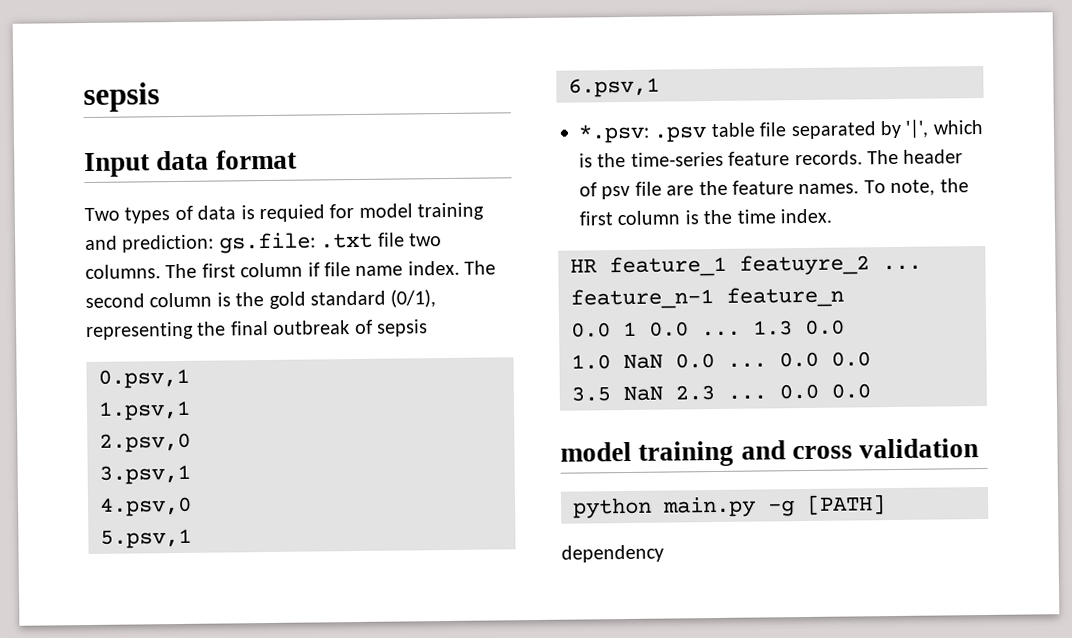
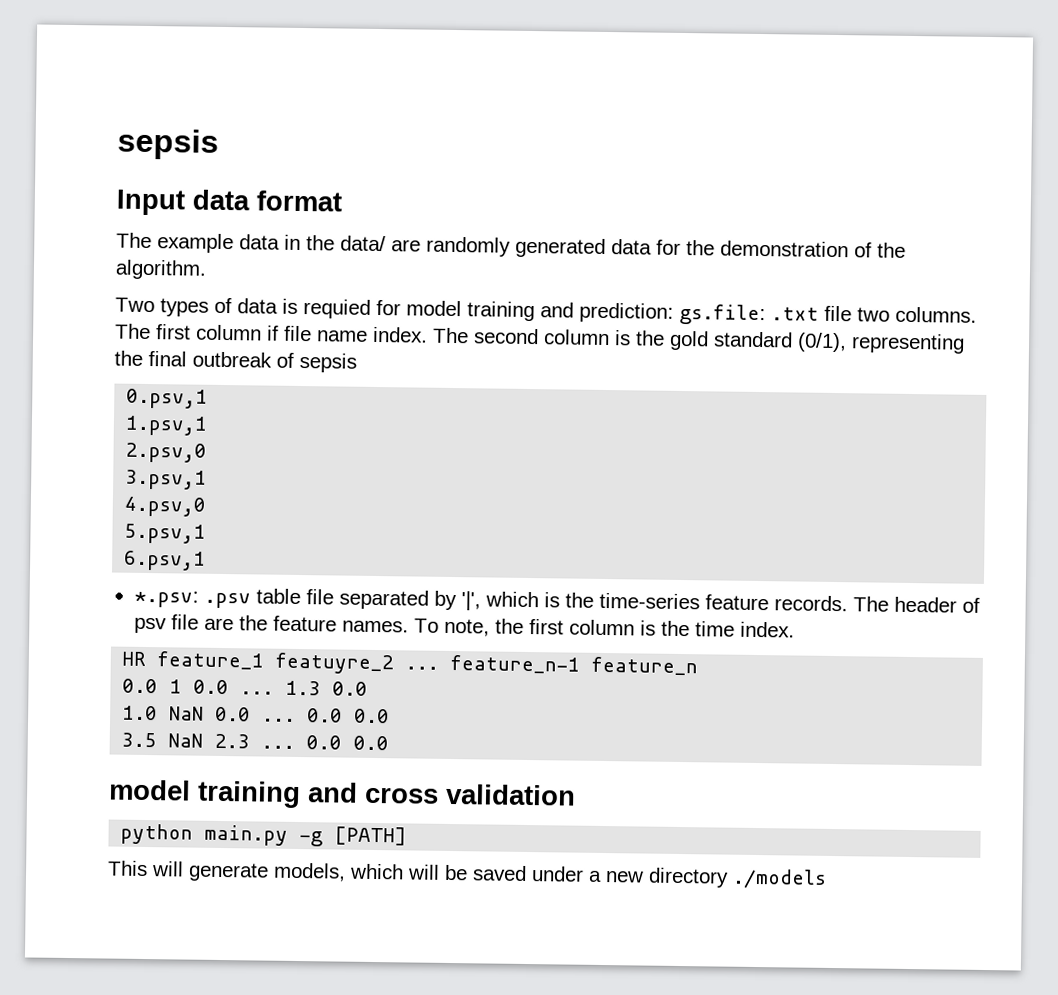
(297, 159) none -> [116,232,906,258] [115,259,207,280] // The example data in the data/ are randomly generated data for the demonstration of the algorithm.
[561,544,664,563] dependency -> [108,860,827,889] This will generate models, which will be saved under a new directory ./models

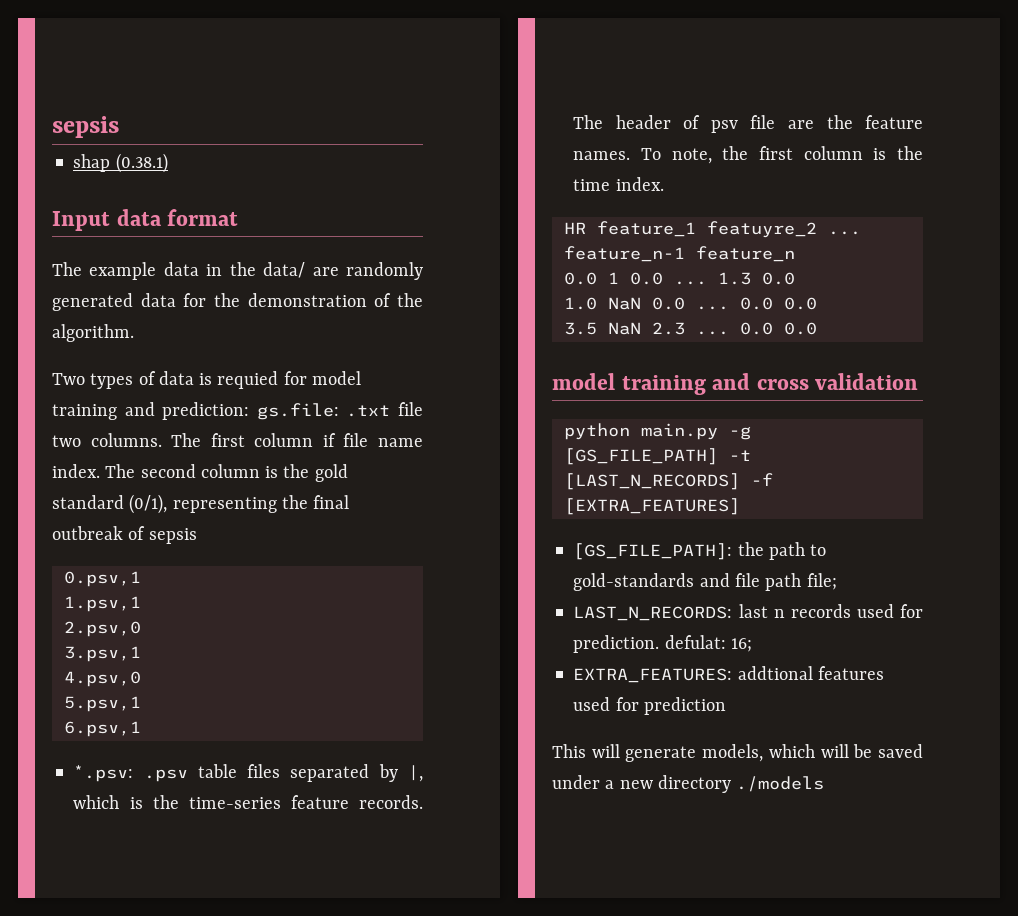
[117,128,219,160] sepsis -> [52,116,119,138] [73,153,168,173] sepsis // shap (0.38.1)
[305,589,334,605] file -> [247,764,281,778] files
[460,591,481,611] '|', -> [407,765,423,782] |,
[334,826,408,846] [PATH] -> [563,448,751,465] [563,473,773,490] [563,498,740,515] [573,542,827,560] [573,573,837,591] [573,604,923,621] [573,635,752,653] [573,666,884,683] [573,697,726,715] [GS_FILE_PATH] -t [LAST_N_RECORDS] -f [EXTRA_FEATURES] // [GS_FILE_PATH]: the path to gold-standards and file path file; // LAST_N_RECORDS: last n records used for prediction. defulat: 16; // EXTRA_FEATURES: addtional features used for prediction

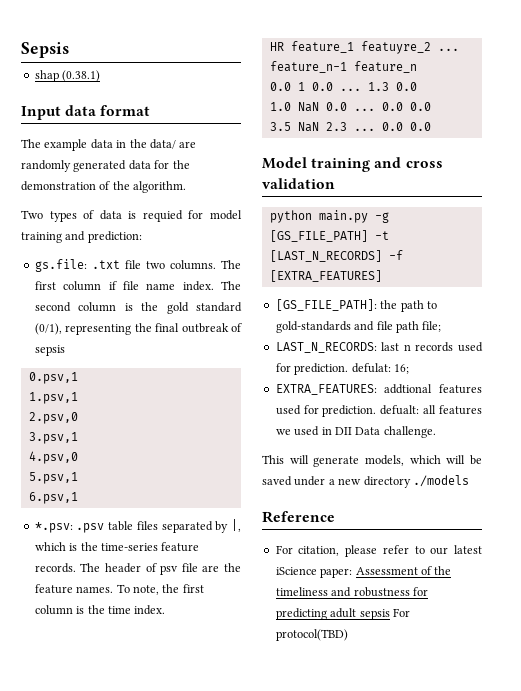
[52,116,119,138] sepsis -> [21,42,69,58] Sepsis
(250, 411) none -> (142, 237) //
[552,373,615,390] model -> [262,157,307,169] Model
[643,697,726,715] prediction -> [322,405,482,417] [275,426,436,438] prediction. defualt: all features we used in DII Data challenge.
(825, 784) none -> [262,511,335,523] [275,545,482,557] [275,566,452,578] [275,587,428,597] [275,608,410,620] [275,629,348,641] // Reference // For citation, please refer to our latest iScience paper: Assessment of the timeliness and robustness for predicting adult sepsis For protocol(TBD)

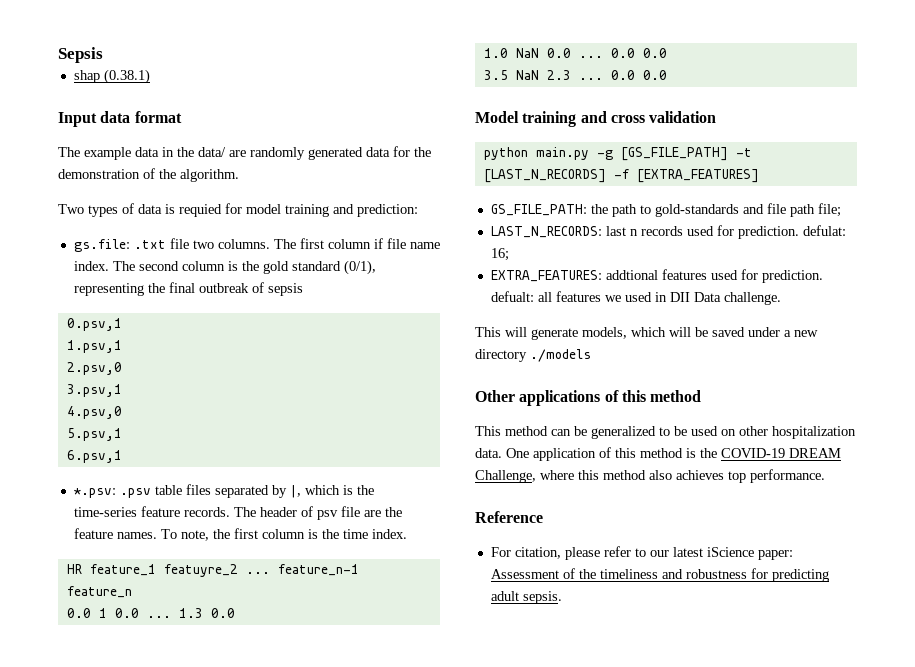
[275,299,377,311] [GS_FILE_PATH]: -> [490,204,587,216] GS_FILE_PATH:
(469, 481) none -> [475,390,702,406] [475,426,856,439] [475,447,841,461] [475,469,825,483] // Other applications of this method // This method can be generalized to be used on other hospitalization data. One application of this method is the COVID-19 DREAM Challenge, where this method also achieves top performance.
[359,608,410,620] [275,629,348,641] sepsis For protocol(TBD) -> [522,591,562,604] sepsis.

